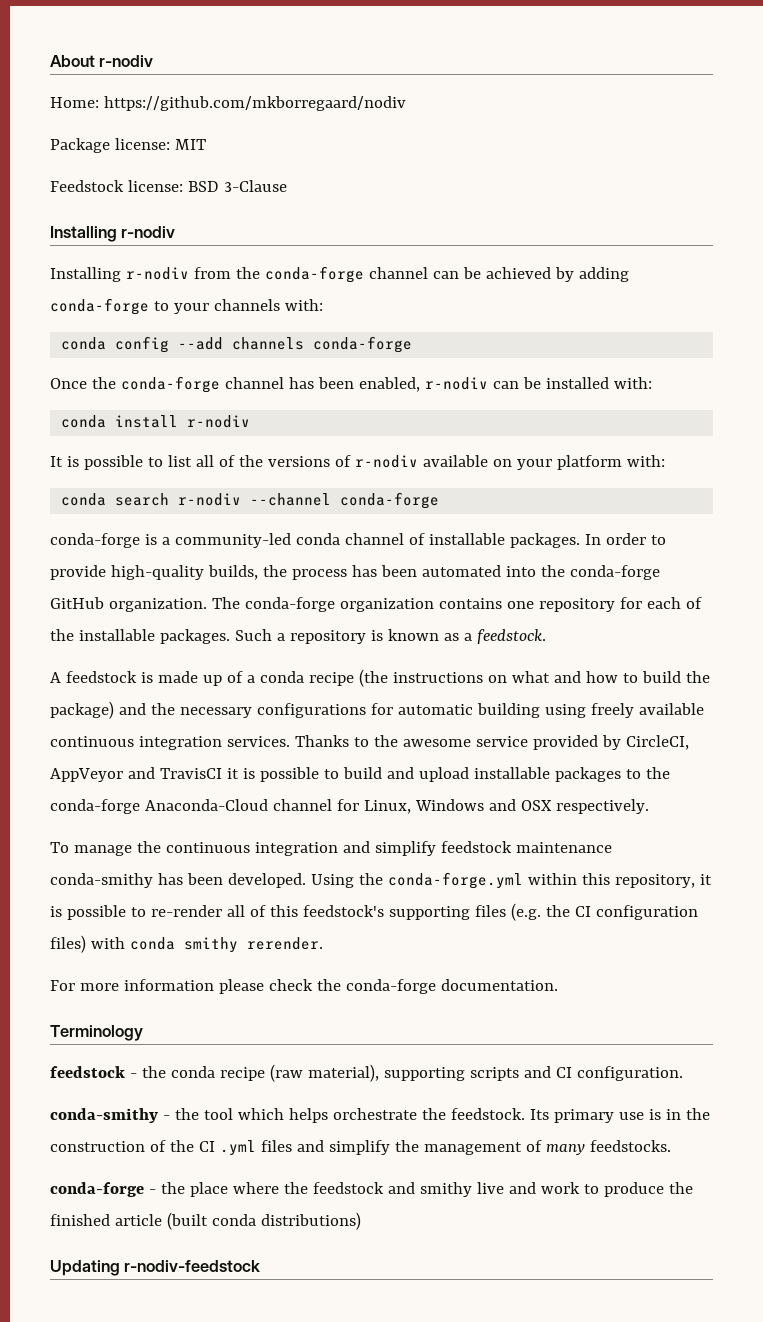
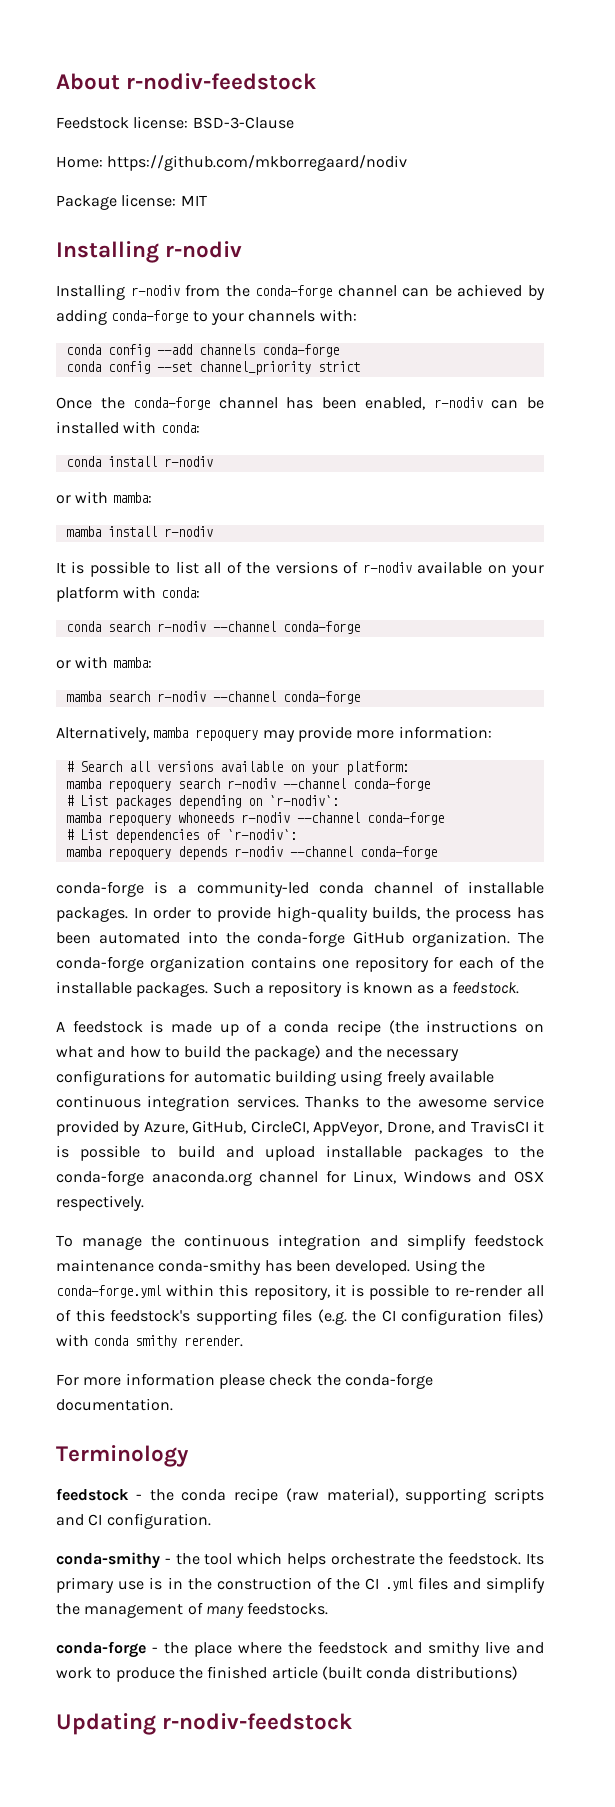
[99,55,154,67] r-nodiv -> [126,73,317,90] [56,116,294,129] r-nodiv-feedstock // Feedstock license: BSD-3-Clause
[50,180,287,192] // Feedstock license: BSD 3-Clause -> (207, 200) none
(413, 344) none -> [65,361,360,375] // conda config --set channel_priority strict
[613,377,652,389] with: -> [123,421,200,434] with conda:
(251, 421) none -> [56,491,152,504] [65,526,213,537] // or with mamba: // mamba install r-nodiv
[626,455,665,467] with: -> [123,586,200,599] with conda:
(440, 500) none -> [56,656,152,669] [65,691,360,704] [56,726,492,742] [65,761,409,775] [65,778,430,792] [65,795,339,809] [65,812,444,826] [65,829,297,843] [65,846,437,860] // or with mamba: // mamba search r-nodiv --channel conda-forge // Alternatively, mamba repoquery may provide more information: // # Search all versions available on your platform: // mamba repoquery search r-nodiv --channel conda-forge // # List packages depending on `r-nodiv`: // mamba repoquery whoneeds r-nodiv --channel conda-forge // # List dependencies of `r-nodiv`: // mamba repoquery depends r-nodiv --channel conda-forge
[625,735,689,750] [50,768,123,782] CircleCI, AppVeyor -> [143,1120,434,1136] Azure, GitHub, CircleCI, AppVeyor, Drone,
[144,799,268,811] Anaconda-Cloud -> [151,1171,252,1186] anaconda.org

